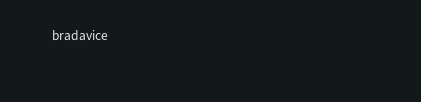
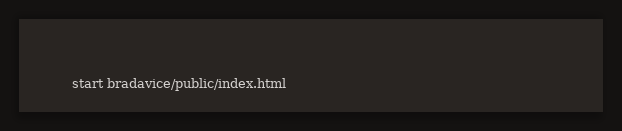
[52,30,108,41] bradavice -> [72,78,286,91] start bradavice/public/index.html

